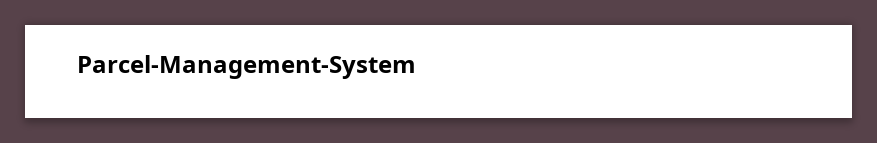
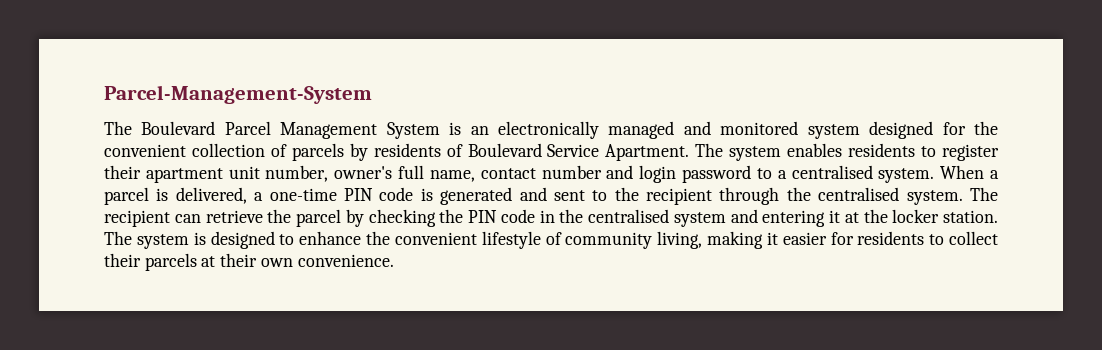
(416, 67) none -> [104,121,999,139] [104,143,999,161] [104,165,1000,183] [104,187,999,205] [104,209,998,227] [104,231,999,249] [104,253,394,271] // The Boulevard Parcel Management System is an electronically managed and monitored system designed for the convenient collection of parcels by residents of Boulevard Service Apartment. The system enables residents to register their apartment unit number, owner's full name, contact number and login password to a centralised system. When a parcel is delivered, a one-time PIN code is generated and sent to the recipient through the centralised system. The recipient can retrieve the parcel by checking the PIN code in the centralised system and entering it at the locker station. The system is designed to enhance the convenient lifestyle of community living, making it easier for residents to collect their parcels at their own convenience.

